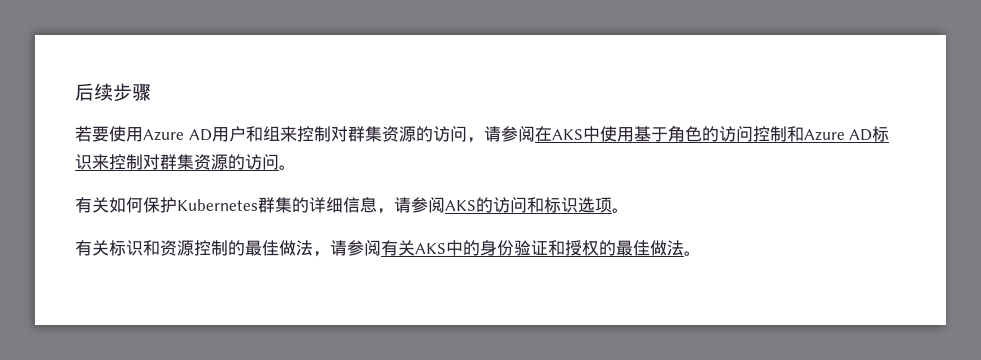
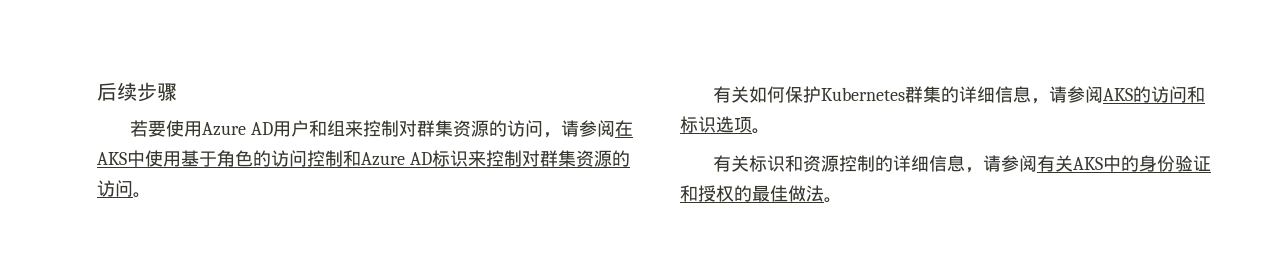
[245,240,313,256] 最佳做法 -> [892,155,965,172] 详细信息

